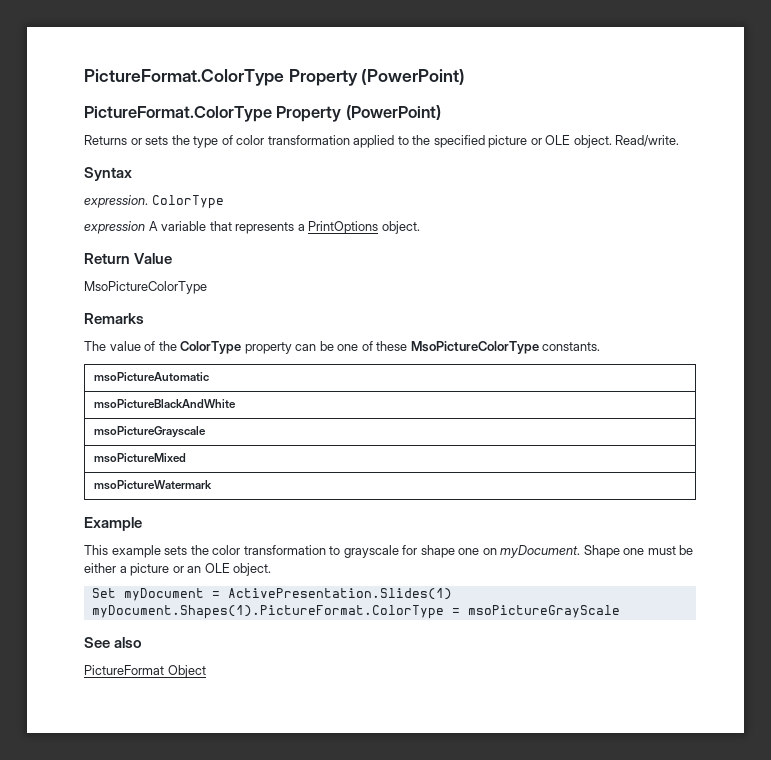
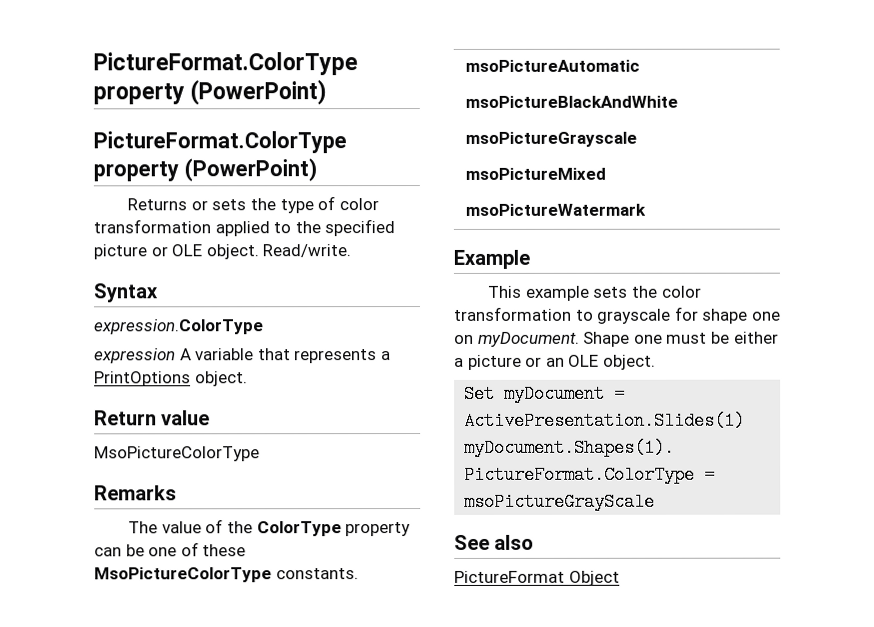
[84,69,358,86] PictureFormat.ColorType Property -> [93,52,358,76] [93,83,185,105] PictureFormat.ColorType property
[276,106,342,122] Property -> [93,161,179,182] property
[84,195,224,209] expression. ColorType -> [94,319,264,335] expression.ColorType
[134,253,173,264] Value -> [161,410,211,426] value

